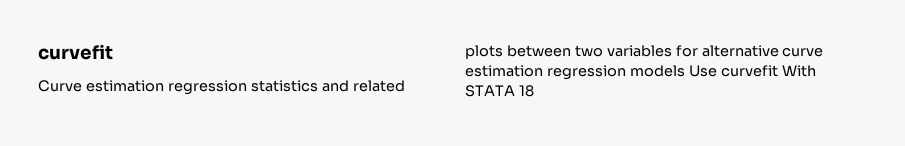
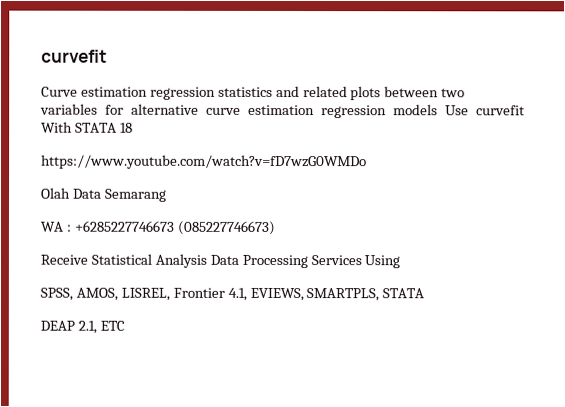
(534, 91) none -> [41,154,367,170] [41,187,167,202] [40,220,275,235] [40,253,401,269] [40,287,425,302] [40,320,125,334] // https://www.youtube.com/watch?v=fD7wzG0WMDo // Olah Data Semarang // WA : +6285227746673 (085227746673) // Receive Statistical Analysis Data Processing Services Using // SPSS, AMOS, LISREL, Frontier 4.1, EVIEWS, SMARTPLS, STATA // DEAP 2.1, ETC

